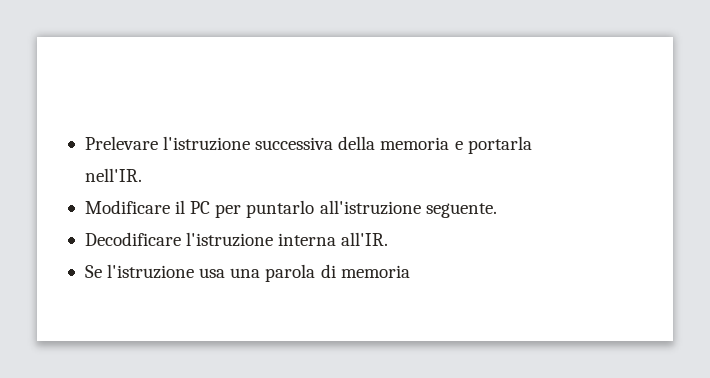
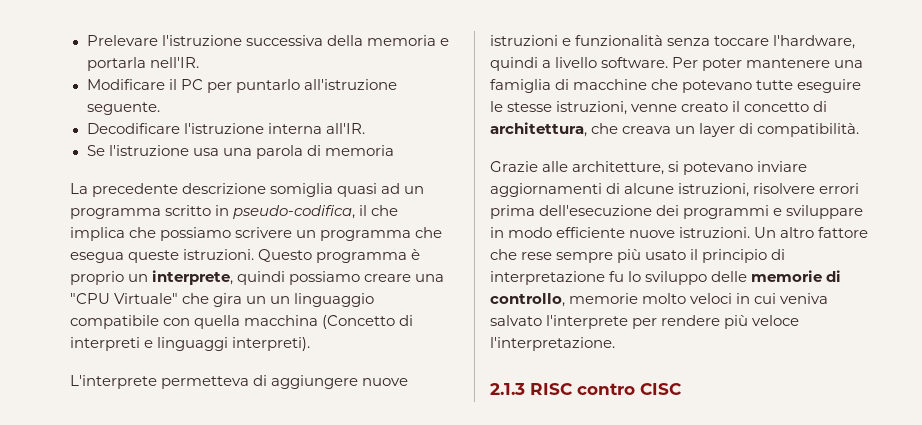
(410, 271) none -> [70,183,425,197] [70,205,399,219] [70,227,443,241] [70,249,421,263] [70,270,445,285] [70,293,375,307] [70,315,414,329] [70,337,311,351] [70,375,409,389] [490,35,856,49] [490,57,864,71] [490,79,862,93] [490,101,828,115] [490,122,860,137] [490,161,808,175] [490,183,860,197] [490,205,864,219] [490,227,869,238] [490,249,786,263] [490,270,842,285] [490,293,829,307] [490,315,800,329] [490,337,615,351] [490,383,682,395] // La precedente descrizione somiglia quasi ad un programma scritto in pseudo-codifica, il che implica che possiamo scrivere un programma che esegua queste istruzioni. Questo programma è proprio un interprete, quindi possiamo creare una "CPU Virtuale" che gira un un linguaggio compatibile con quella macchina (Concetto di interpreti e linguaggi interpreti). // L'interprete permetteva di aggiungere nuove istruzioni e funzionalità senza toccare l'hardware, quindi a livello software. Per poter mantenere una famiglia di macchine che potevano tutte eseguire le stesse istruzioni, venne creato il concetto di architettura, che creava un layer di compatibilità. // Grazie alle architetture, si potevano inviare aggiornamenti di alcune istruzioni, risolvere errori prima dell'esecuzione dei programmi e sviluppare in modo efficiente nuove istruzioni. Un altro fattore che rese sempre più usato il principio di interpretazione fu lo sviluppo delle memorie di controllo, memorie molto veloci in cui veniva salvato l'interprete per rendere più veloce l'interpretazione. // 2.1.3 RISC contro CISC

